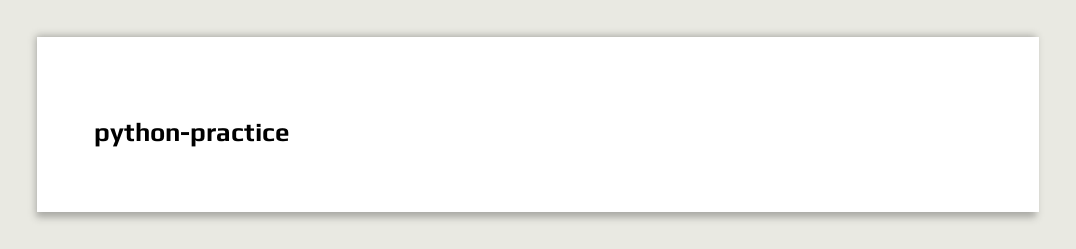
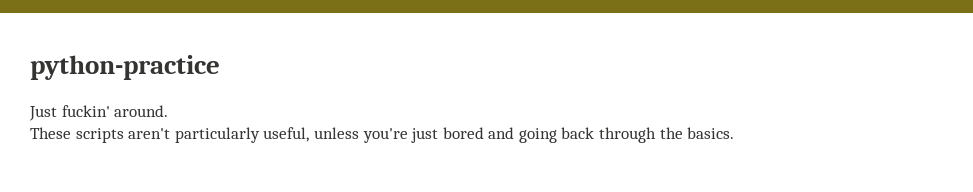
(290, 134) none -> [29,105,169,121] [30,127,735,143] // Just fuckin' around. // These scripts aren't particularly useful, unless you're just bored and going back through the basics.

